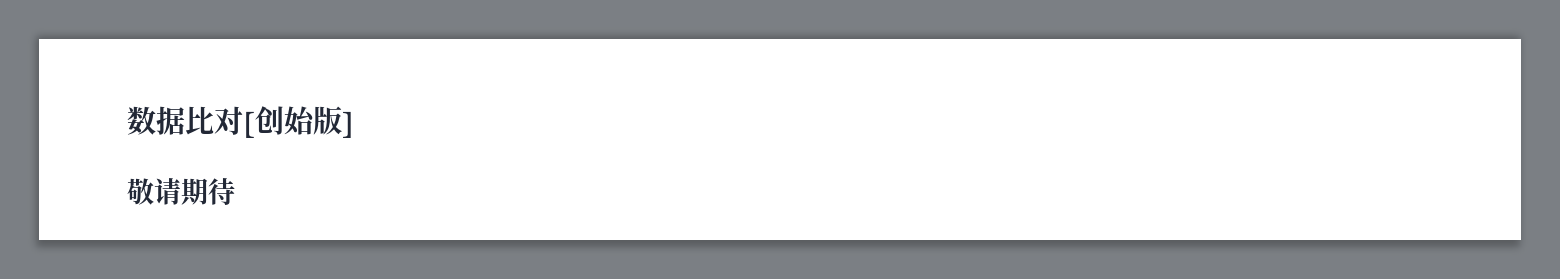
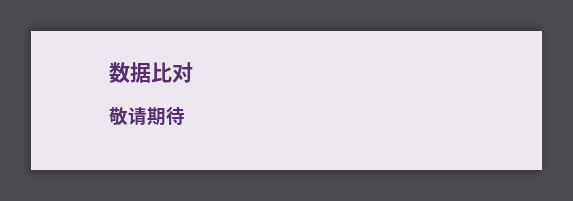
[243,106,354,138] [创始版] -> (193, 72) none

